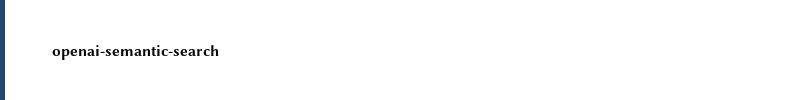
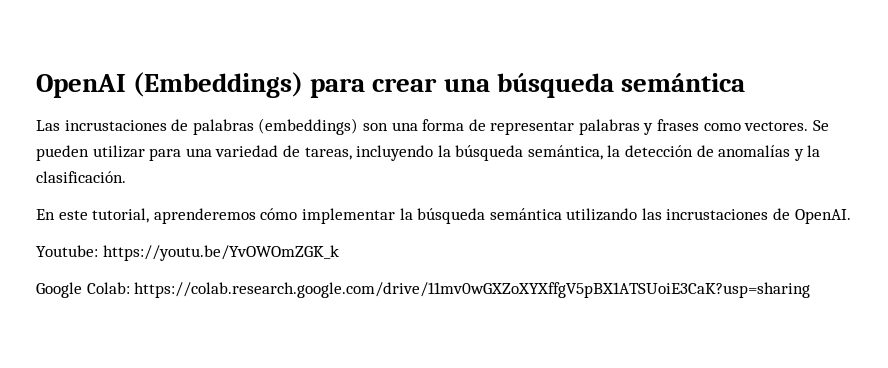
[52,45,219,60] openai-semantic-search -> [36,72,745,98] [36,118,829,135] [36,145,821,161] [36,171,126,183] [36,208,851,224] [36,245,339,261] [36,282,811,298] OpenAI (Embeddings) para crear una búsqueda semántica // Las incrustaciones de palabras (embeddings) son una forma de representar palabras y frases como vectores. Se pueden utilizar para una variedad de tareas, incluyendo la búsqueda semántica, la detección de anomalías y la clasificación. // En este tutorial, aprenderemos cómo implementar la búsqueda semántica utilizando las incrustaciones de OpenAI. // Youtube: https://youtu.be/YvOWOmZGK_k // Google Colab: https://colab.research.google.com/drive/11mv0wGXZoXYXffgV5pBX1ATSUoiE3CaK?usp=sharing

